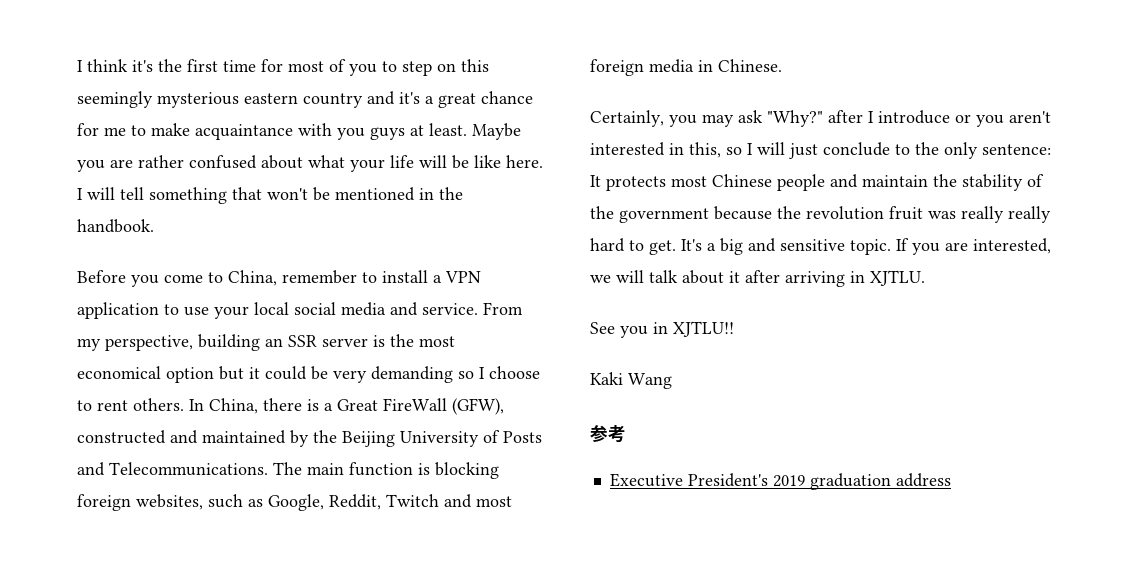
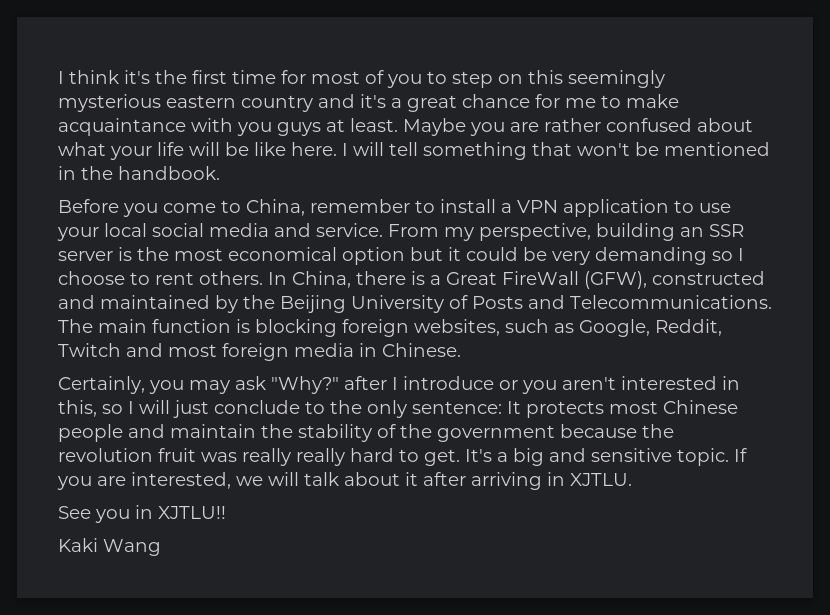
[590,425,626,443] [609,473,951,490] // 参考 // Executive President's 2019 graduation address -> (161, 547) none

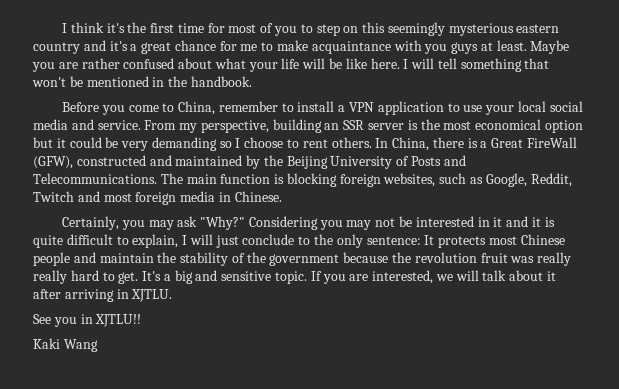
[344,376,740,394] [58,400,123,417] after I introduce or you aren't interested in this, so -> [248,216,555,230] [33,234,179,248] Considering you may not be interested in it and it is quite difficult to explain,

